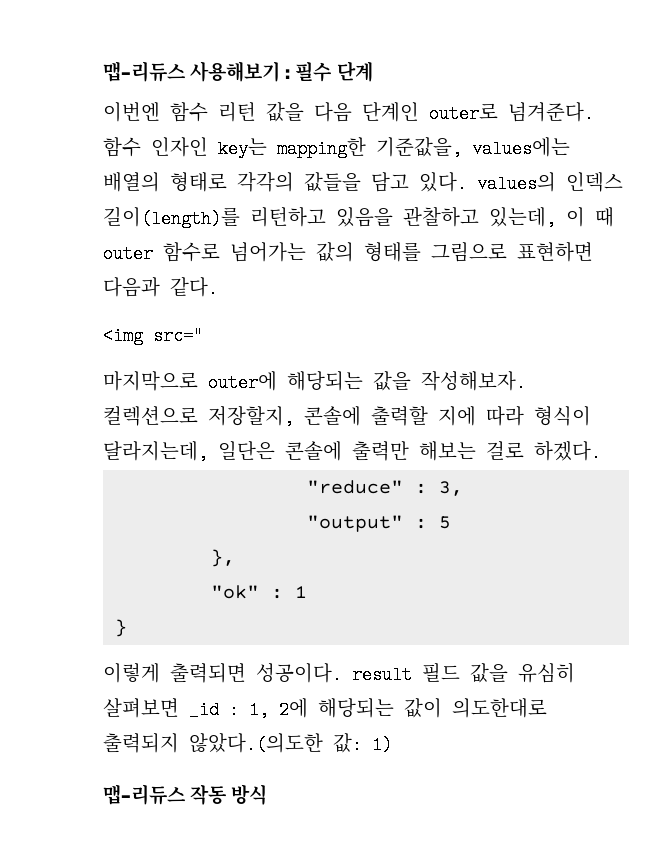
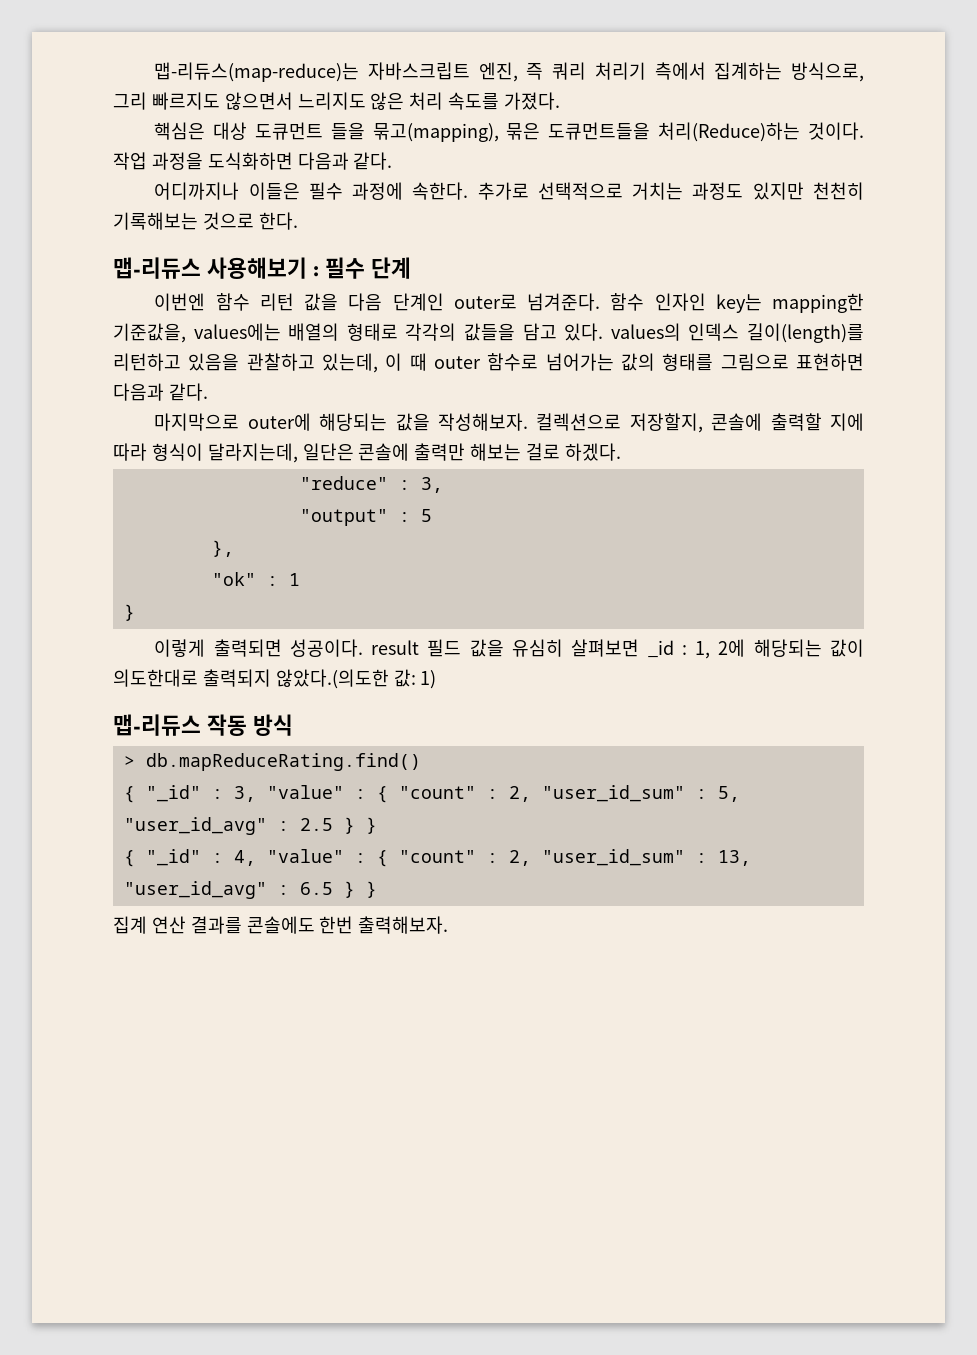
(103, 71) none -> [154,62,864,82] [113,92,561,110] [154,122,864,142] [113,152,393,170] [154,182,864,200] [113,212,298,230] 맵-리듀스(map-reduce)는 자바스크립트 엔진, 즉 쿼리 처리기 측에서 집계하는 방식으로, 그리 빠르지도 않으면서 느리지도 않은 처리 속도를 가졌다. // 핵심은 대상 도큐먼트 들을 묶고(mapping), 묶은 도큐먼트들을 처리(Reduce)하는 것이다. 작업 과정을 도식화하면 다음과 같다. // 어디까지나 이들은 필수 과정에 속한다. 추가로 선택적으로 거치는 과정도 있지만 천천히 기록해보는 것으로 한다. //
[103,327,203,345] // <img src=" -> (208, 392) none
(268, 794) none -> [123,753,421,771] [123,785,740,803] [123,817,377,835] [123,849,751,867] [123,881,377,899] [113,916,449,934] // > db.mapReduceRating.find() // { "_id" : 3, "value" : { "count" : 2, "user_id_sum" : 5, "user_id_avg" : 2.5 } } // { "_id" : 4, "value" : { "count" : 2, "user_id_sum" : 13, "user_id_avg" : 6.5 } } // 집계 연산 결과를 콘솔에도 한번 출력해보자.

